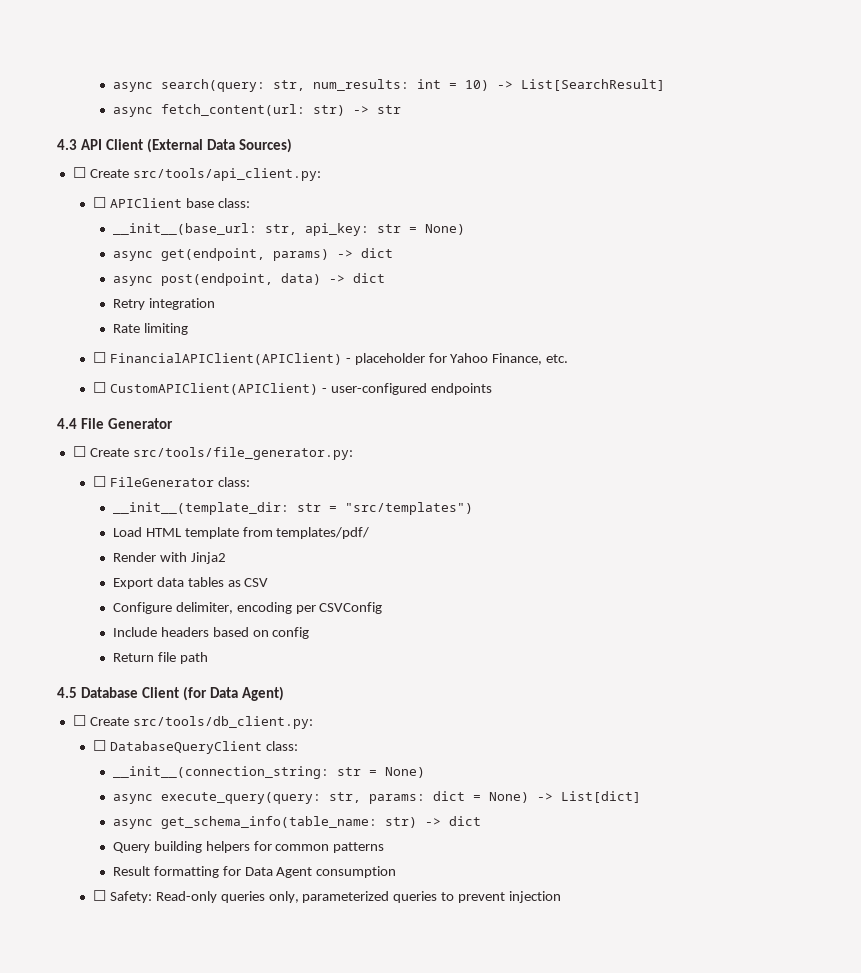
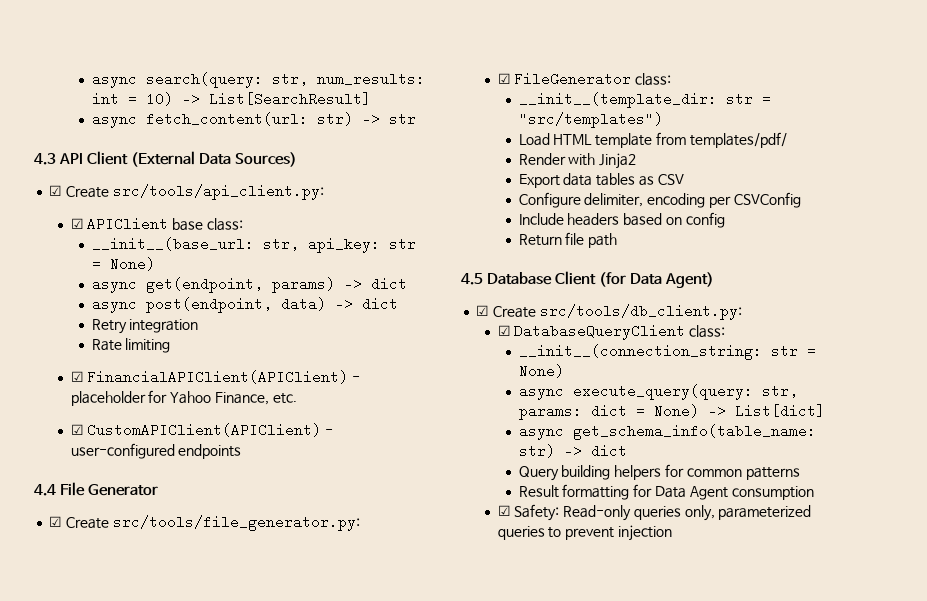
[72,167,86,178] ☐ -> [49,185,63,196] ☑
[92,197,106,208] ☐ -> [70,218,84,229] ☑
[92,352,106,363] ☐ -> [70,371,84,382] ☑
[92,382,106,393] ☐ -> [70,424,84,435] ☑
[72,446,86,457] ☐ -> [49,516,63,527] ☑
[92,476,106,487] ☐ -> [497,73,511,84] ☑
[72,715,86,726] ☐ -> [476,305,490,316] ☑
[92,740,106,751] ☐ -> [497,325,511,336] ☑
[92,890,106,901] ☐ -> [497,505,511,516] ☑

